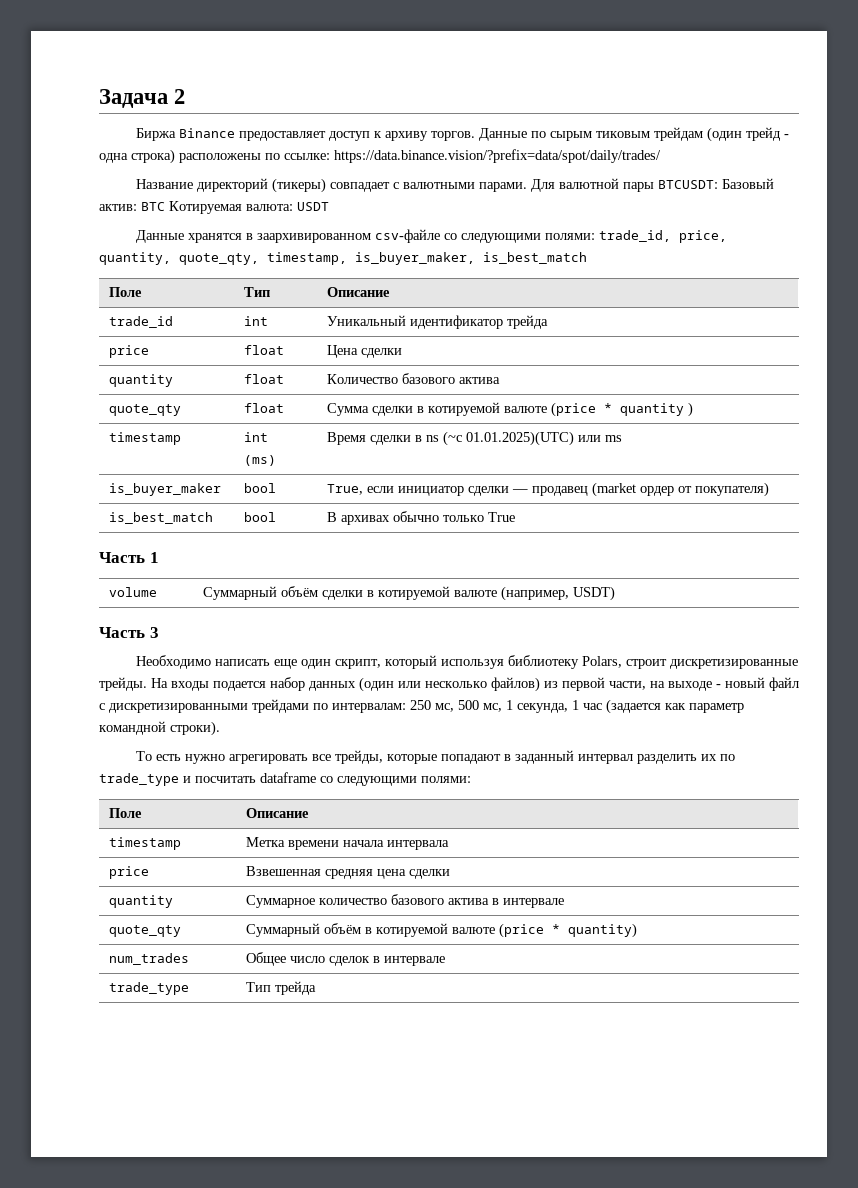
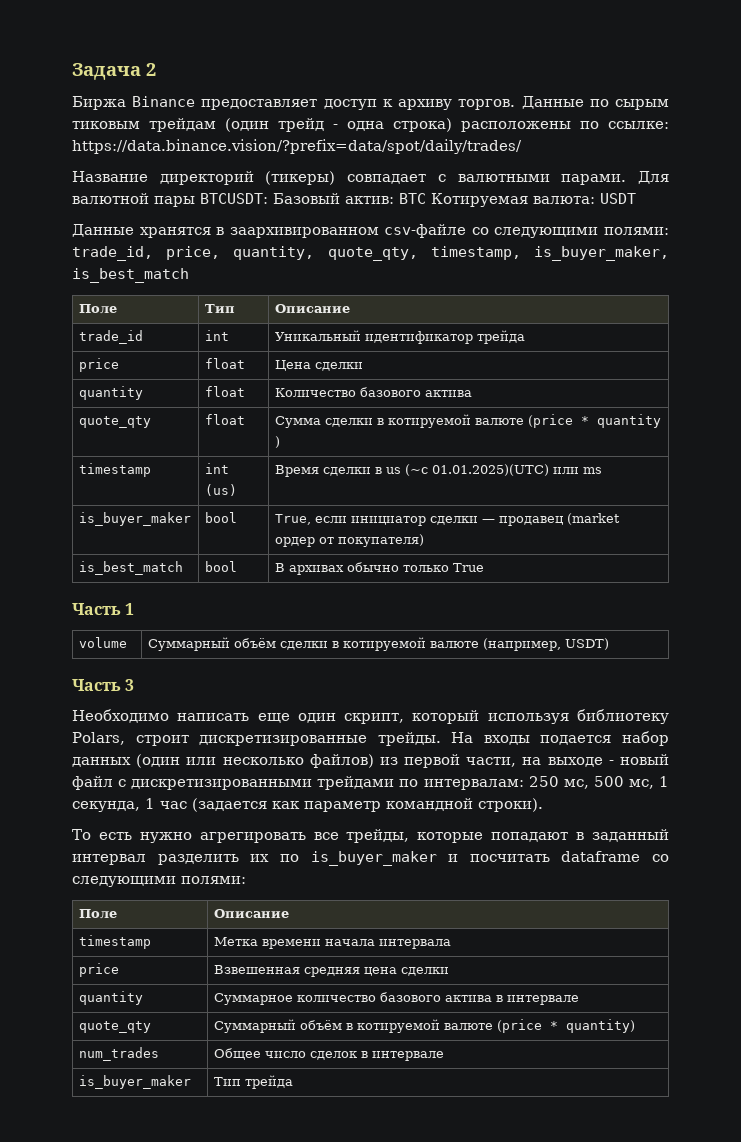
[244,455,277,466] (ms) -> [204,484,237,496] (us)
[426,435,440,442] ns -> [385,467,401,474] us
[99,773,179,786] trade_type -> [310,851,437,866] is_buyer_maker
[109,982,190,995] trade_type -> [78,1075,191,1089] is_buyer_maker

